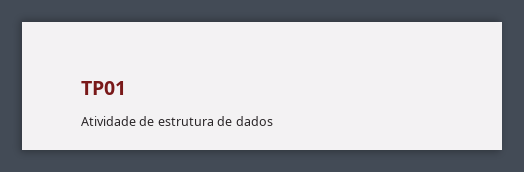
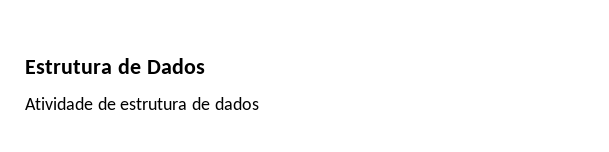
[81,81,126,95] TP01 -> [25,58,205,74] Estrutura de Dados

